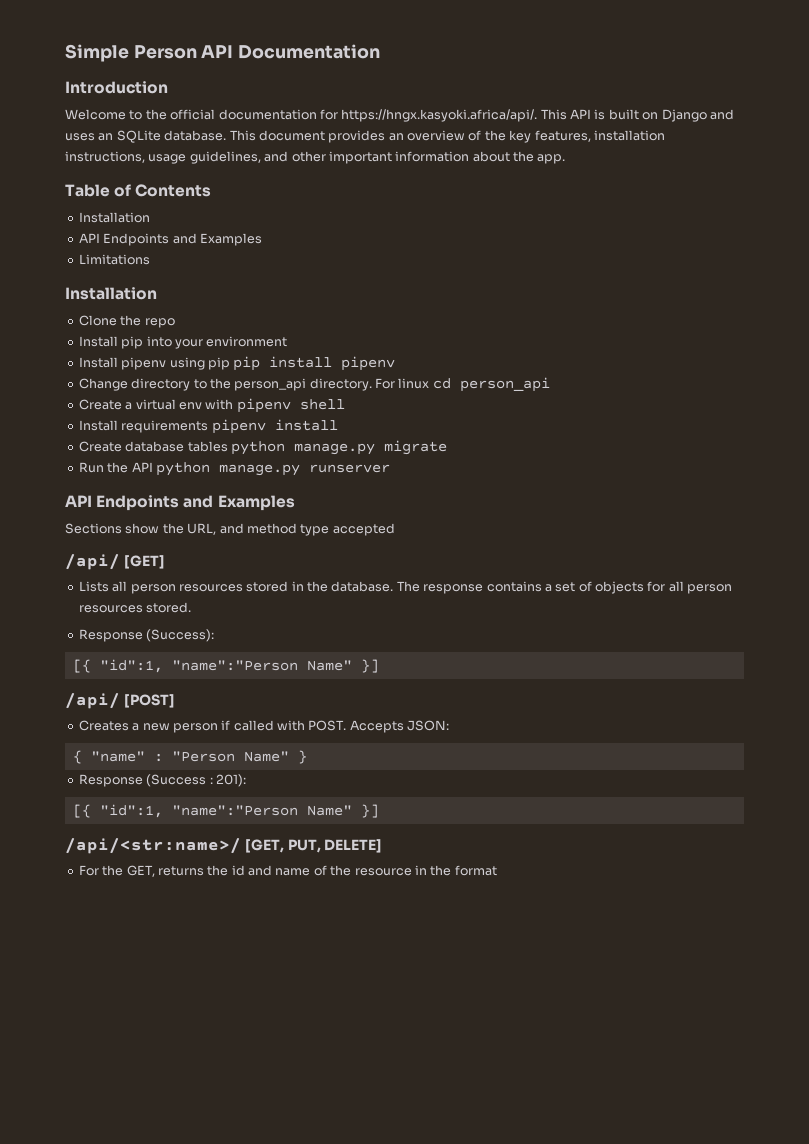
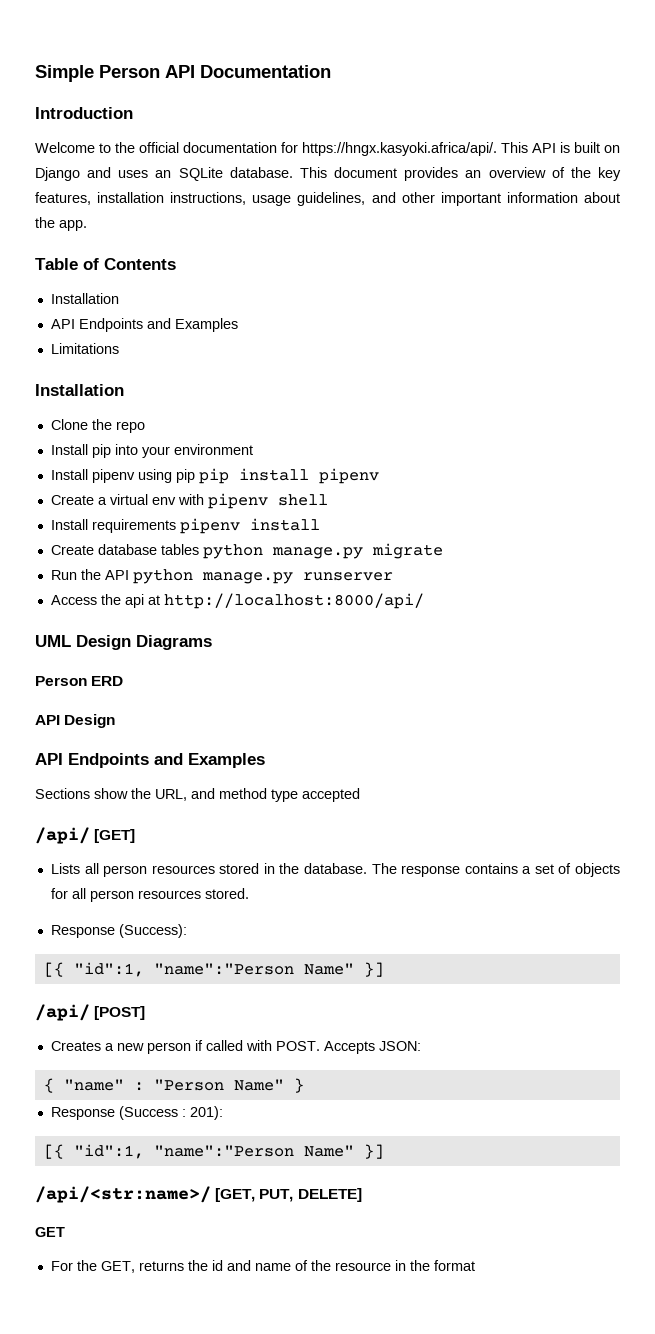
[78,377,550,392] // Change directory to the person_api directory. For linux cd person_api -> (379, 476) none
(390, 468) none -> [50,593,424,609] [35,635,212,650] [35,676,124,686] [35,714,116,728] // Access the api at http://localhost:8000/api/ // UML Design Diagrams // Person ERD // API Design
(383, 846) none -> [35,1227,65,1237] // GET

